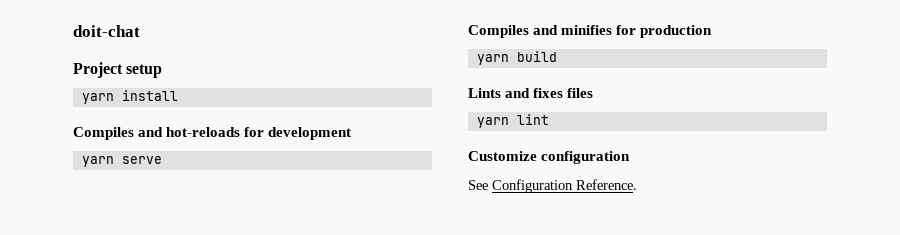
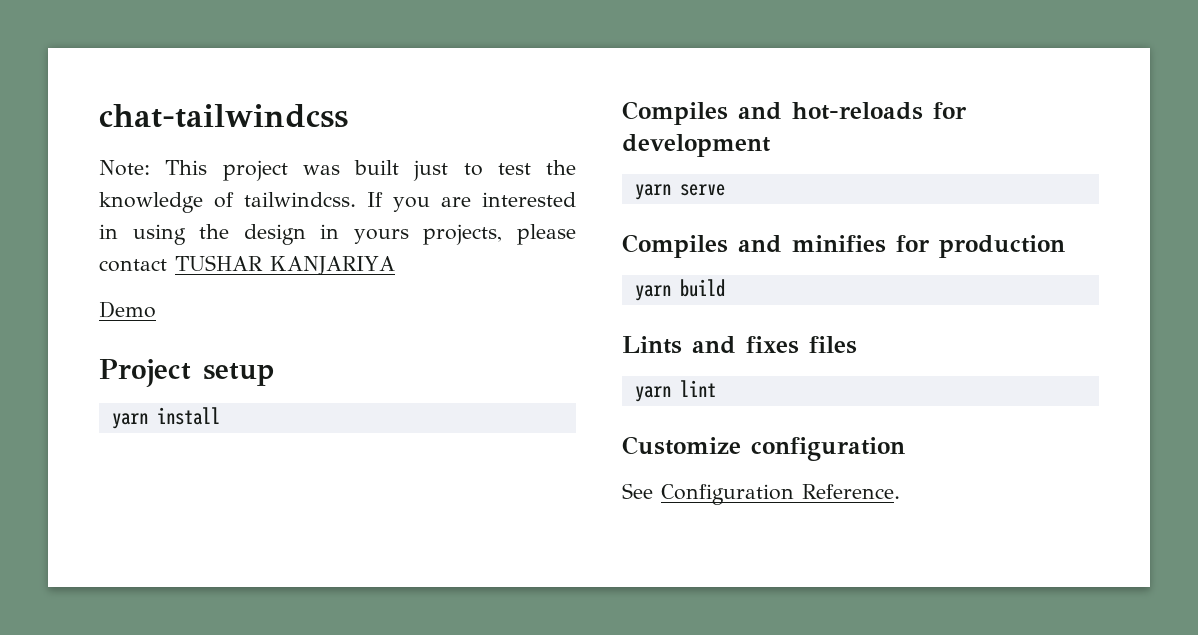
[73,25,140,37] doit-chat -> [99,104,348,128] [99,160,576,181] [99,192,576,213] [99,224,576,245] [99,255,395,275] [99,301,156,318] chat-tailwindcss // Note: This project was built just to test the knowledge of tailwindcss. If you are interested in using the design in yours projects, please contact TUSHAR KANJARIYA // Demo

